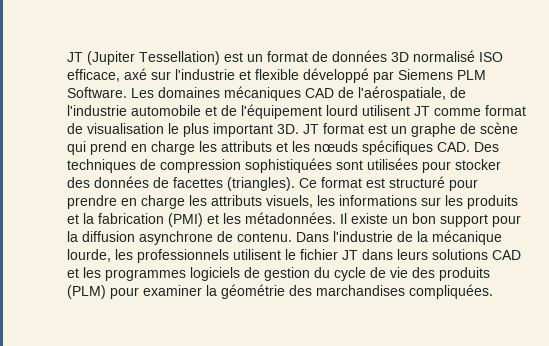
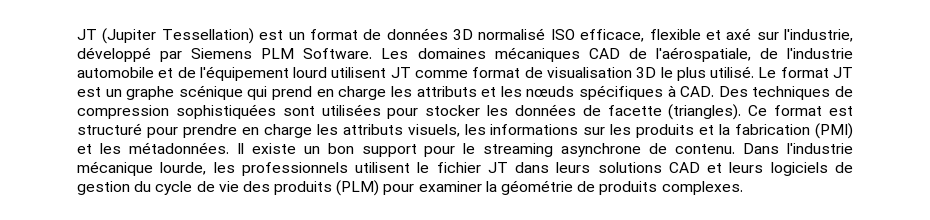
[124,68,299,80] axé sur l'industrie et flexible -> [649,28,853,42] flexible et axé sur l'industrie,
(164, 128) none -> [636,67,657,78] 3D
[213,123,364,137] important 3D. JT format -> [710,66,853,78] utilisé. Le format JT
[460,122,518,134] de scène -> [178,85,243,100] scénique
(433, 147) none -> [667,85,676,97] à
[67,177,90,188] des -> [487,105,509,116] les
[173,177,223,188] facettes -> [607,105,662,116] facette
[67,231,135,242] la diffusion -> [463,143,554,157] le streaming
[397,231,428,242] de la -> (853, 148) none
[83,267,186,281] les programmes -> [729,162,764,173] leurs
[289,284,493,299] des marchandises compliquées. -> [577,181,743,195] de produits complexes.

